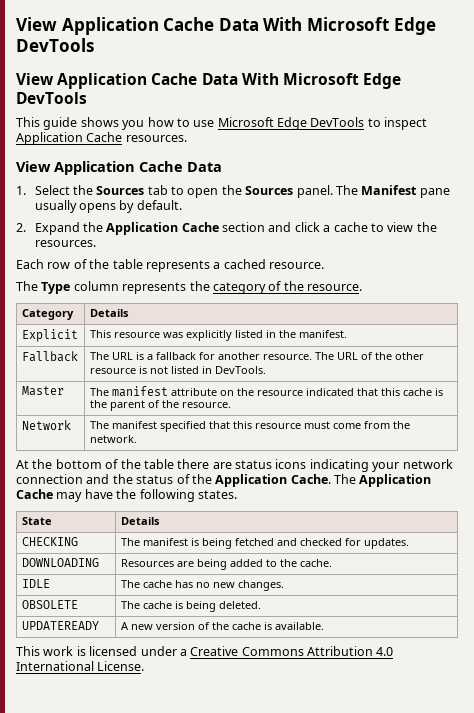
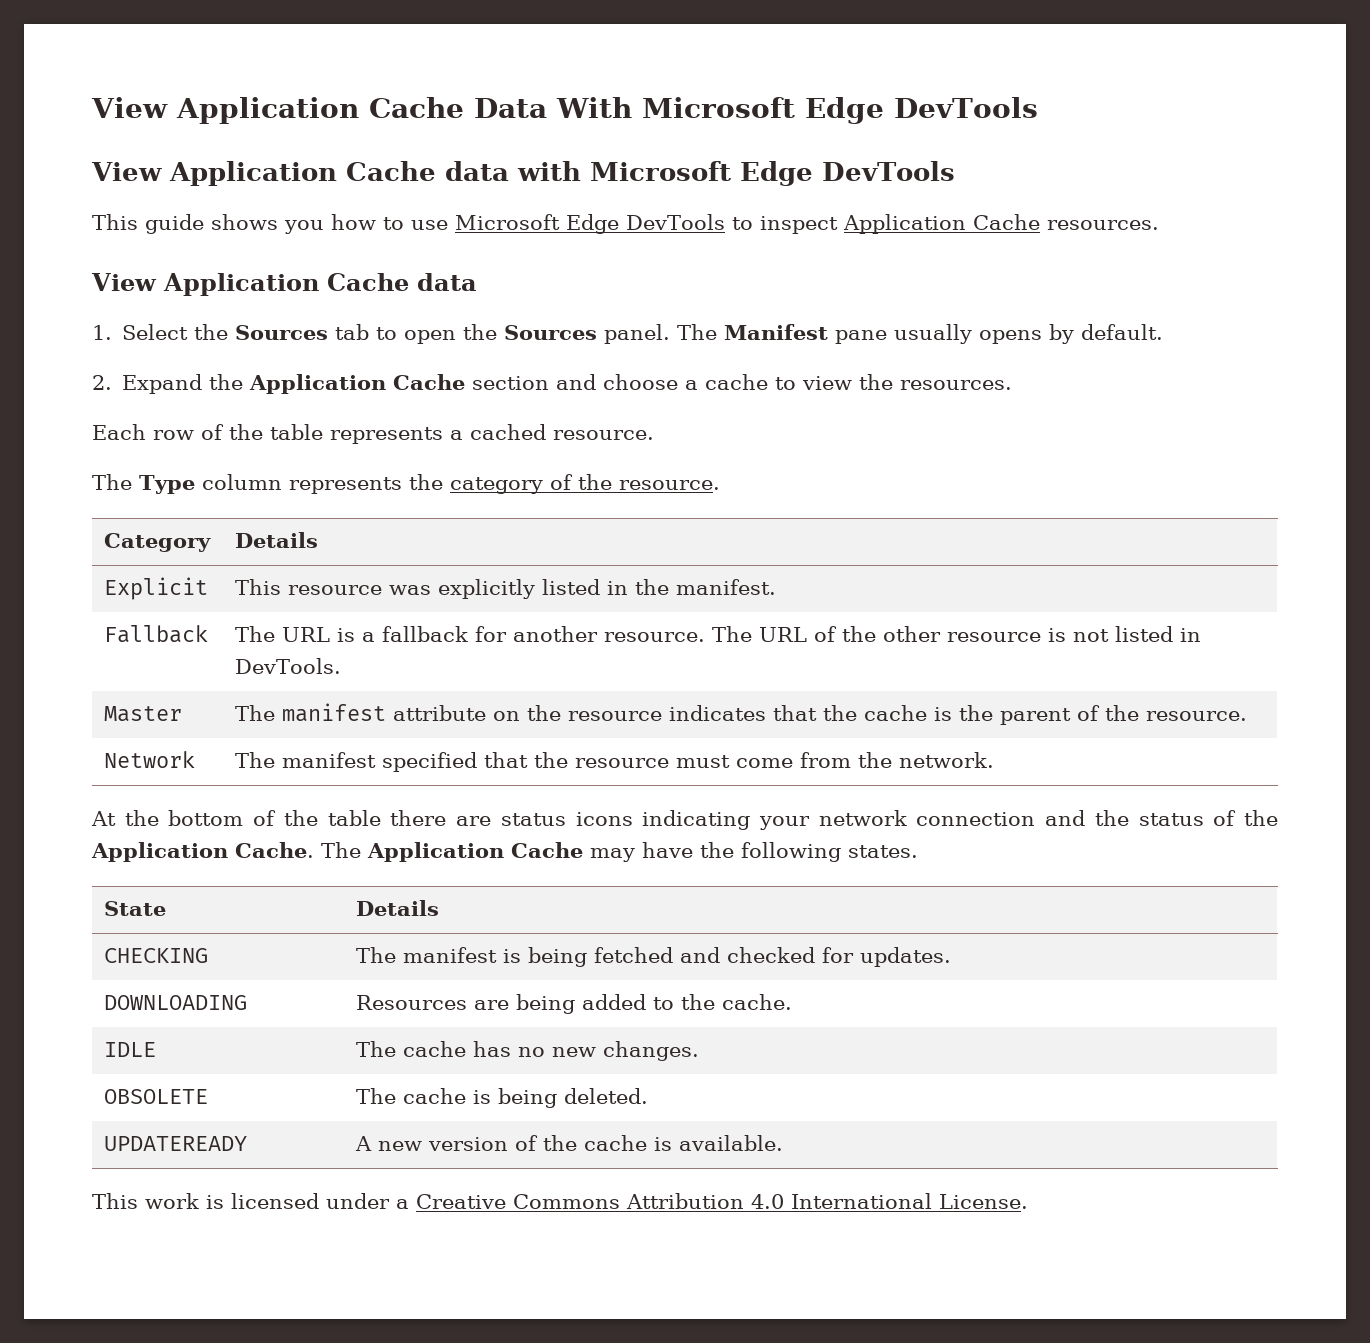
[201,73,279,85] Data With -> [445,161,581,181] data with
[187,162,222,172] Data -> [417,273,477,291] data
[294,222,320,232] click -> [603,374,679,390] choose
[305,388,400,396] indicated that this -> [669,705,858,721] indicates that the
[232,421,252,429] this -> [534,752,569,768] the

